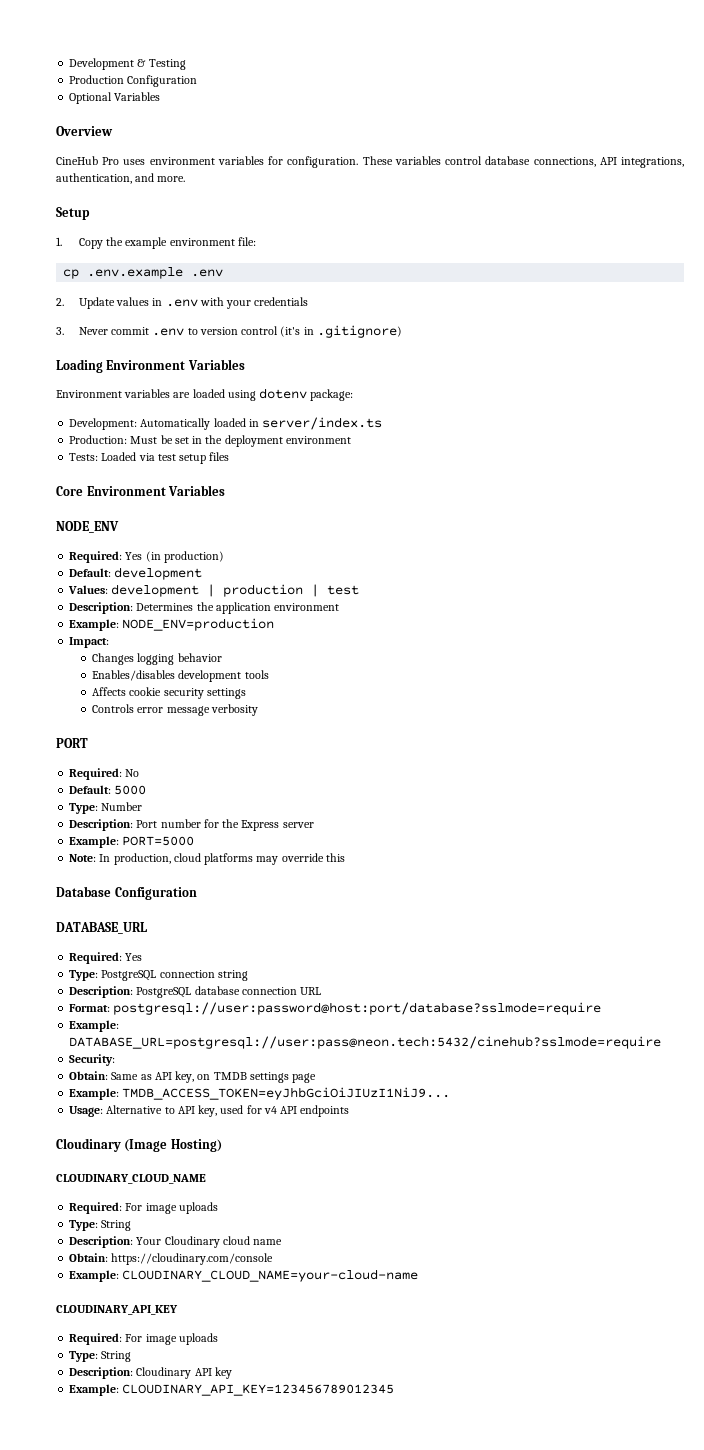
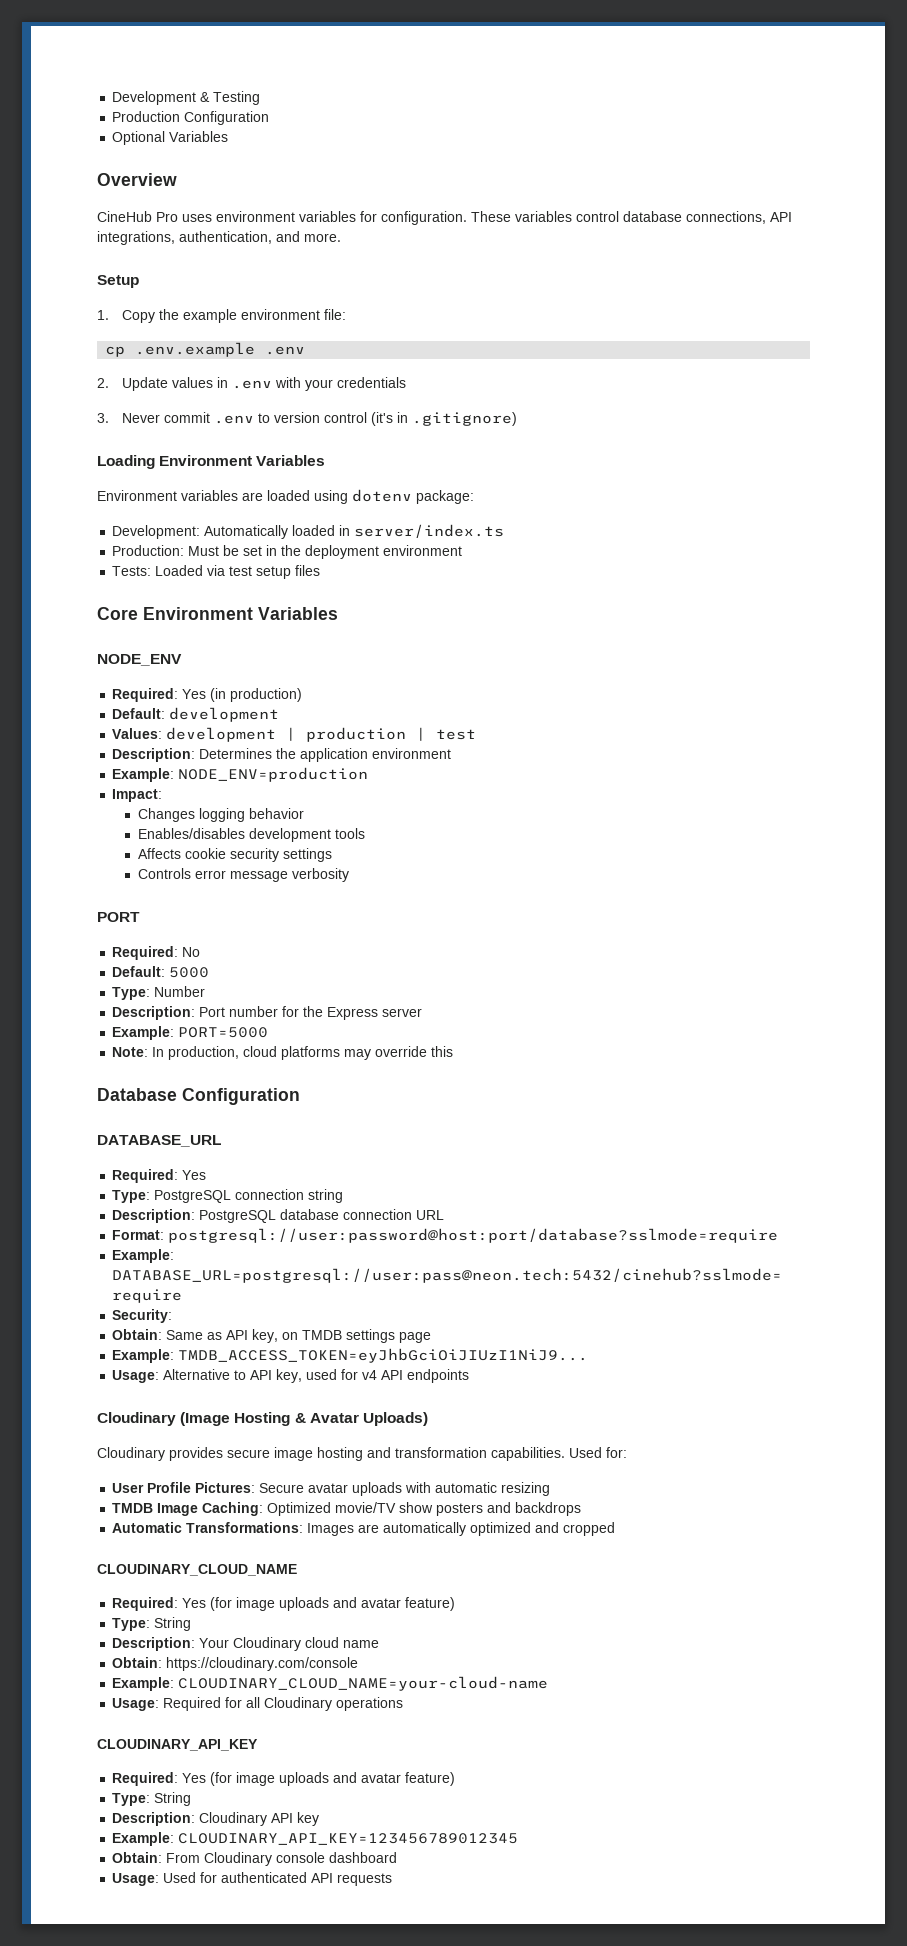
[170,1139,222,1152] Hosting) -> [234,1412,428,1426] [97,1447,627,1461] [112,1482,551,1496] [112,1502,582,1516] [112,1522,616,1536] Hosting & Avatar Uploads) // Cloudinary provides secure image hosting and transformation capabilities. Used for: // User Profile Pictures: Secure avatar uploads with automatic resizing // TMDB Image Caching: Optimized movie/TV show posters and backdrops // Automatic Transformations: Images are automatically optimized and cropped
[125,1202,218,1214] For image uploads -> [182,1597,456,1611] Yes (for image uploads and avatar feature)
(419, 1275) none -> [112,1697,404,1711] // Usage: Required for all Cloudinary operations
[125,1333,218,1345] For image uploads -> [182,1772,456,1786] Yes (for image uploads and avatar feature)
(395, 1390) none -> [112,1852,398,1866] [112,1872,393,1886] // Obtain: From Cloudinary console dashboard // Usage: Used for authenticated API requests

